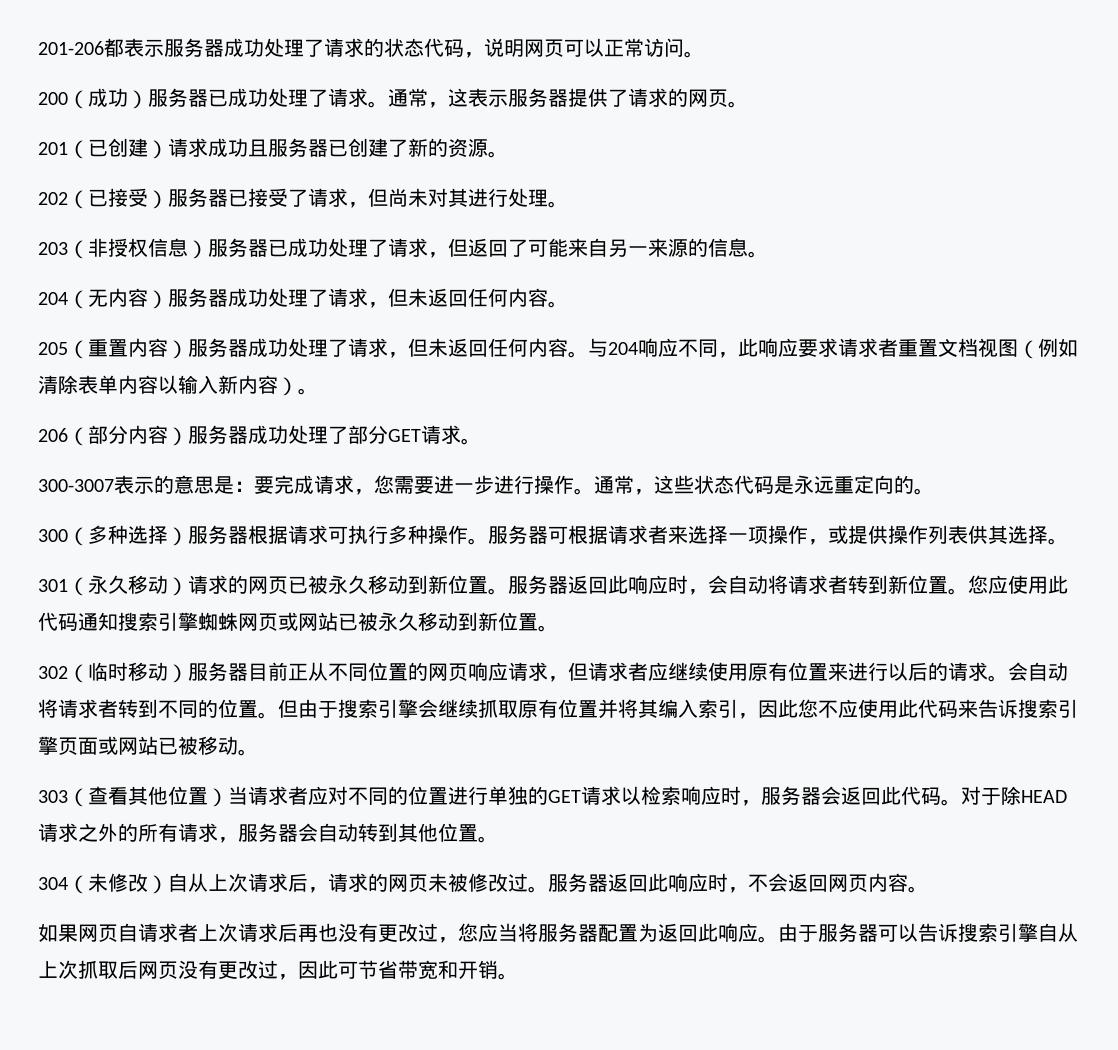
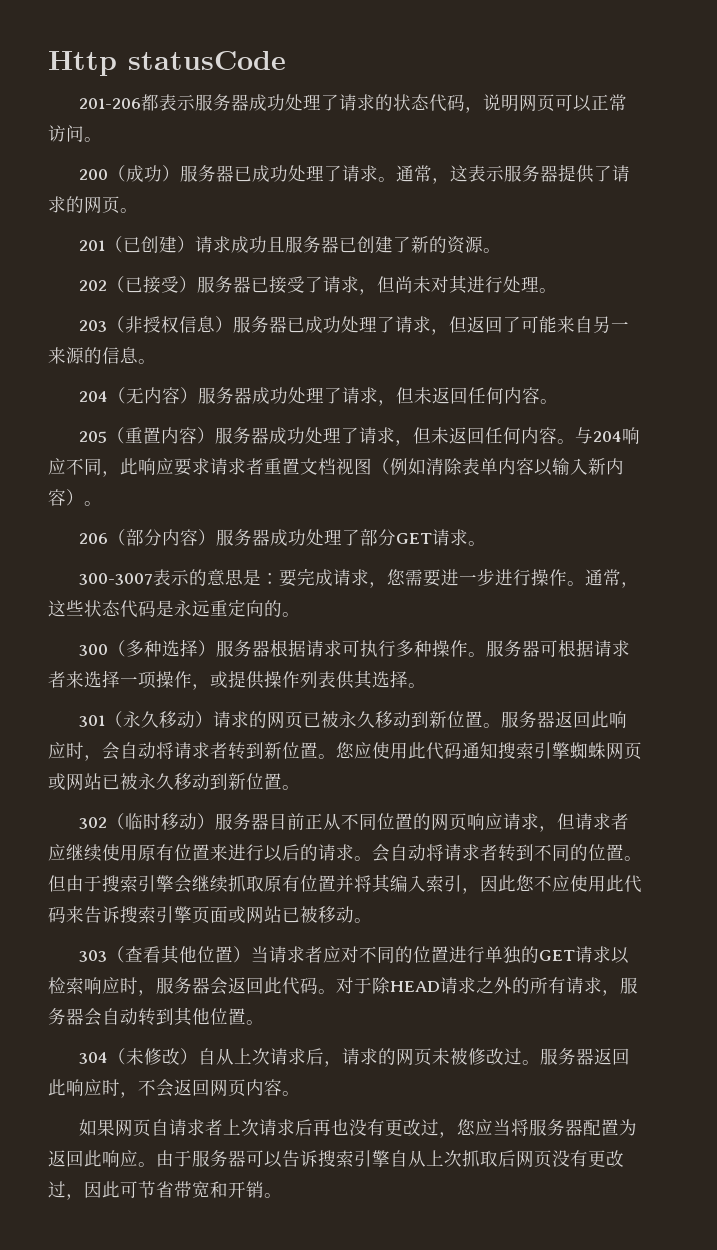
(38, 48) none -> [48,51,286,76] Http statusCode //

